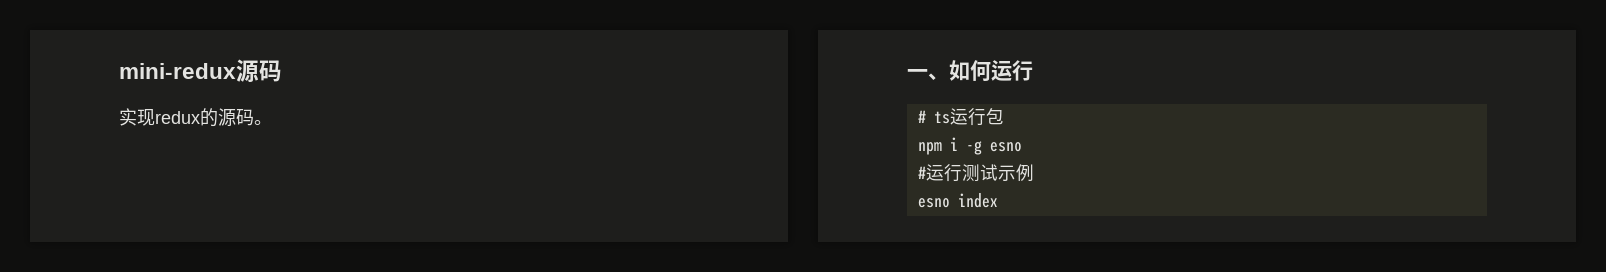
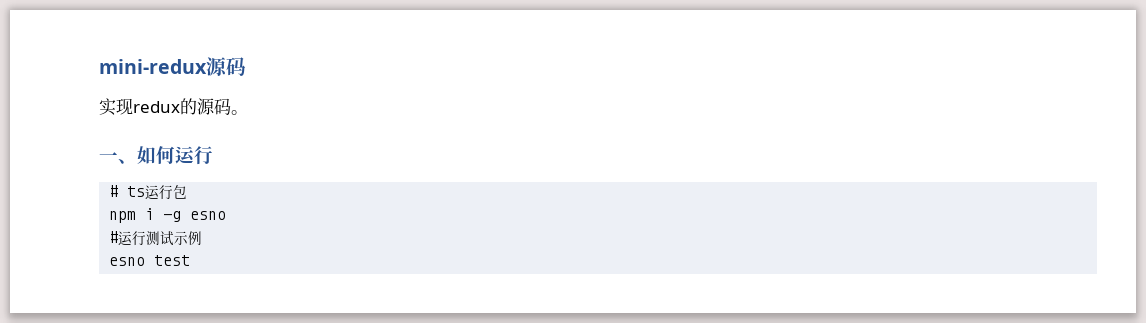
[957,193,998,208] index -> [154,255,191,266] test

